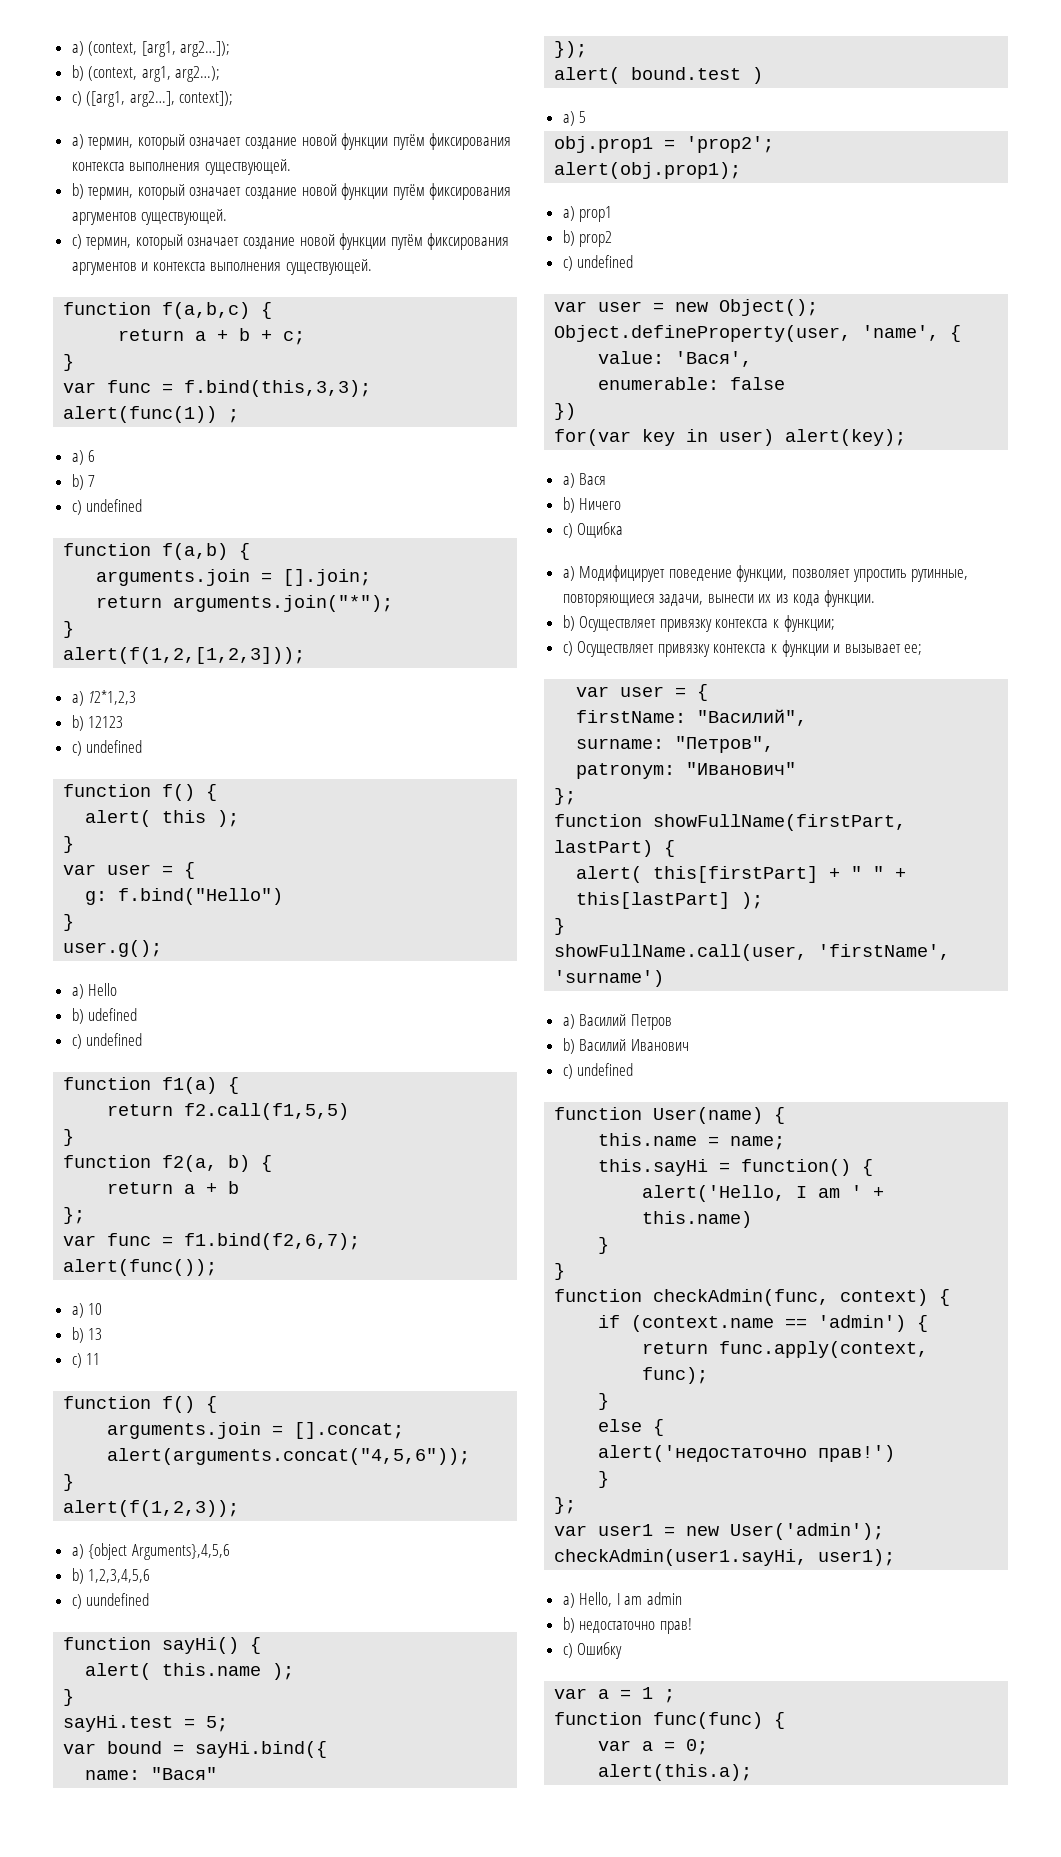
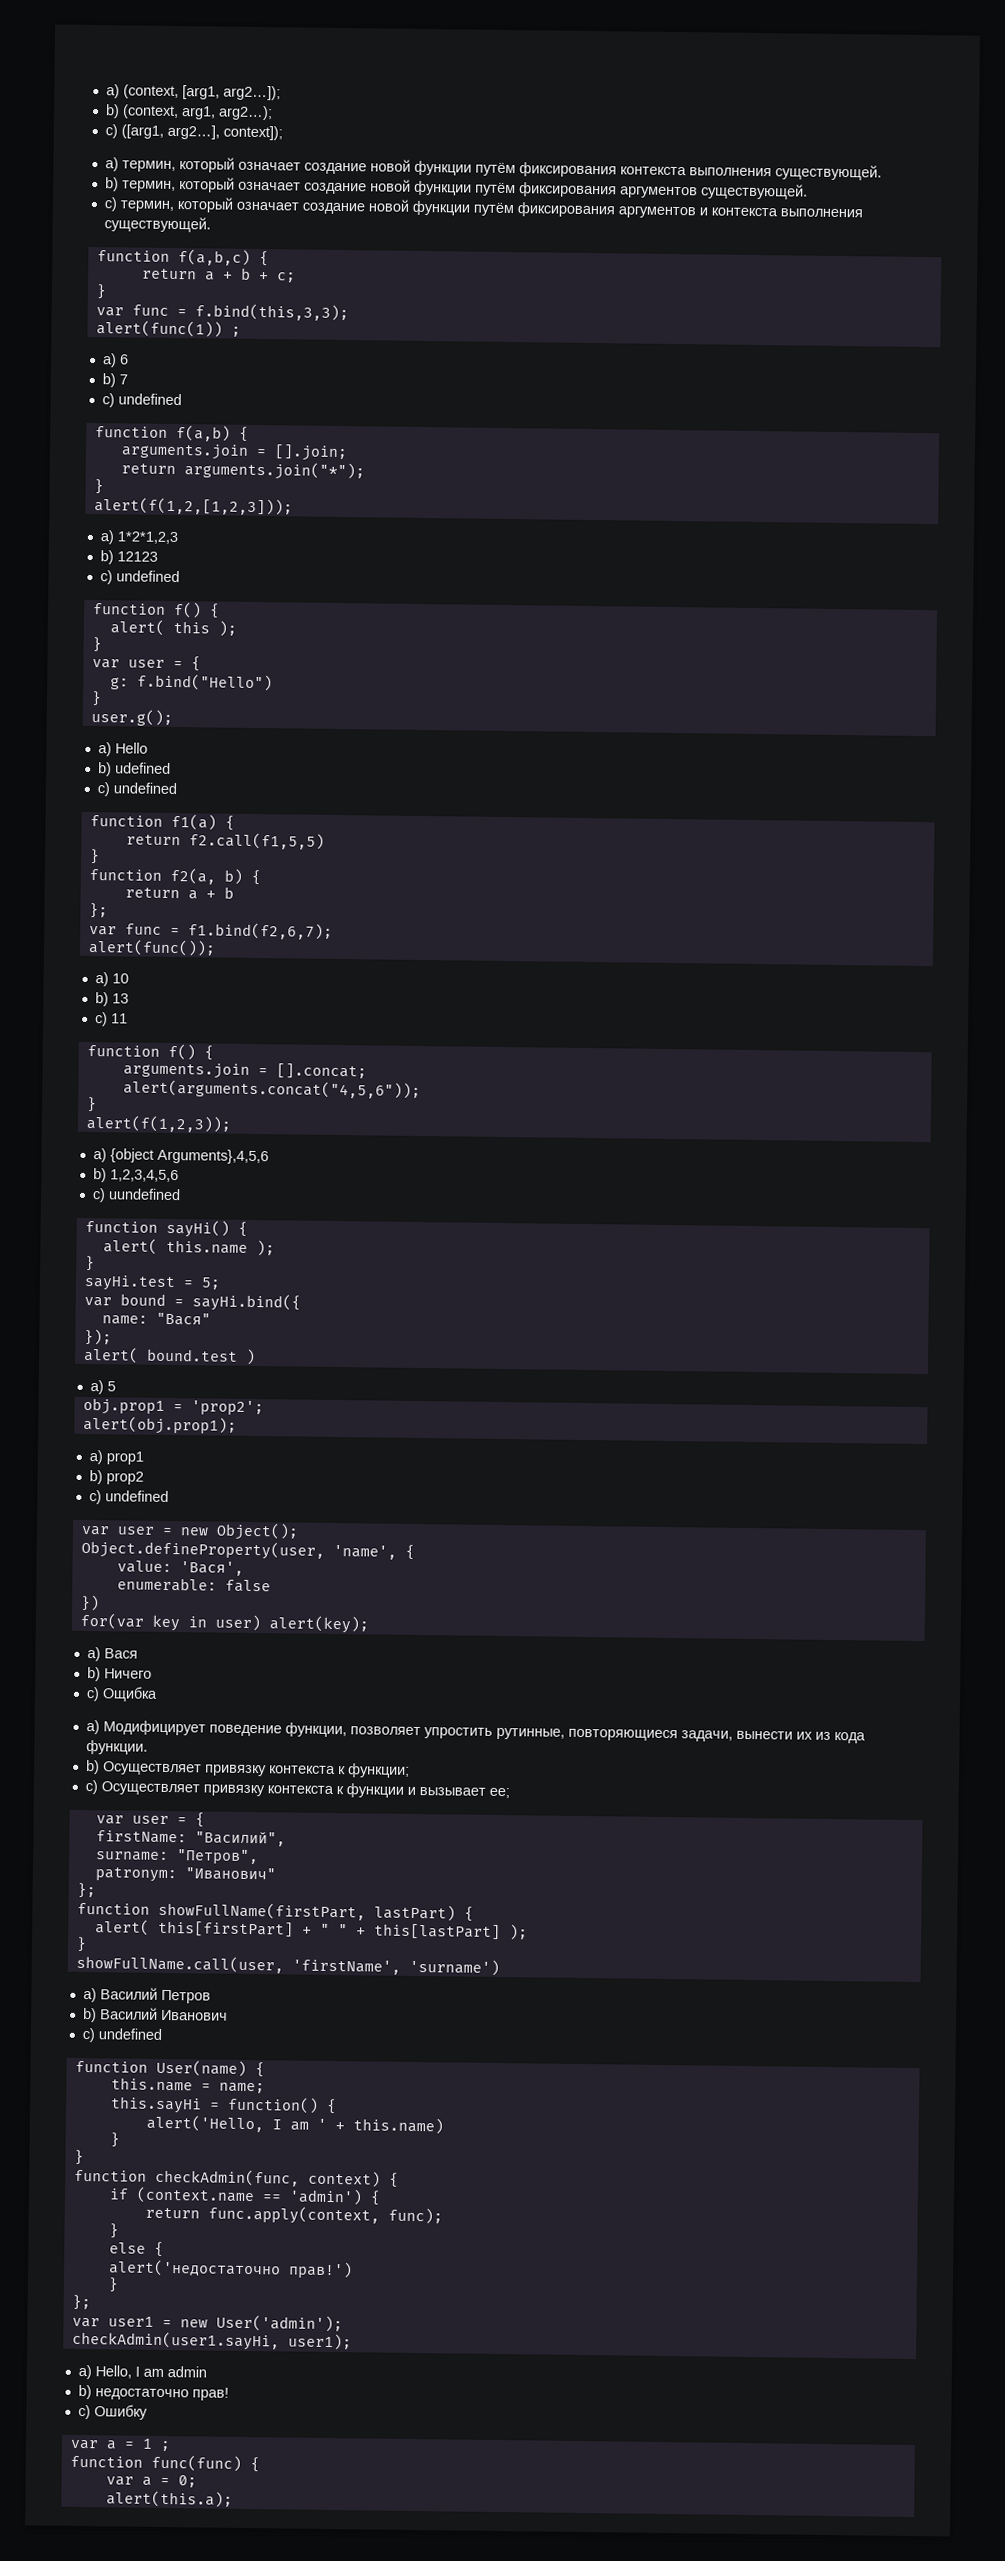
[88,690,137,705] 12*1,2,3 -> [116,531,178,545] 1*2*1,2,3

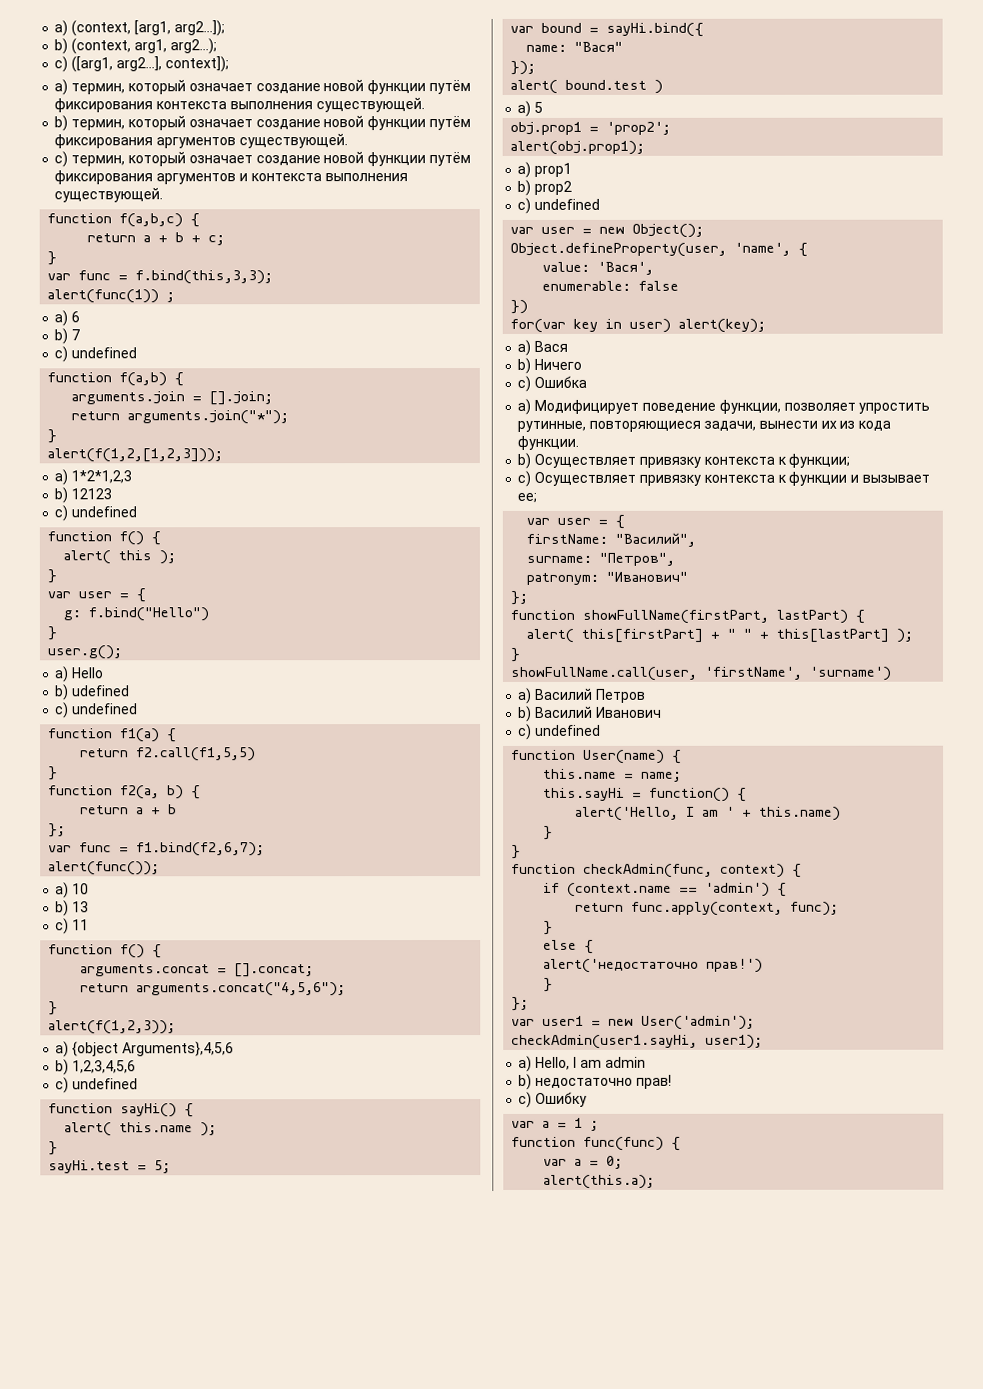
[122,1062,250,1079] arguments.join -> [80,964,211,977] arguments.concat
[122,1079,421,1099] alert(arguments.concat("4,5,6")); -> [80,982,347,997] return arguments.concat("4,5,6");
[107,1188,181,1201] uundefined -> [72,1078,139,1090] undefined
[101,1686,158,1702] Ощибка -> [534,375,588,388] Ошибка

